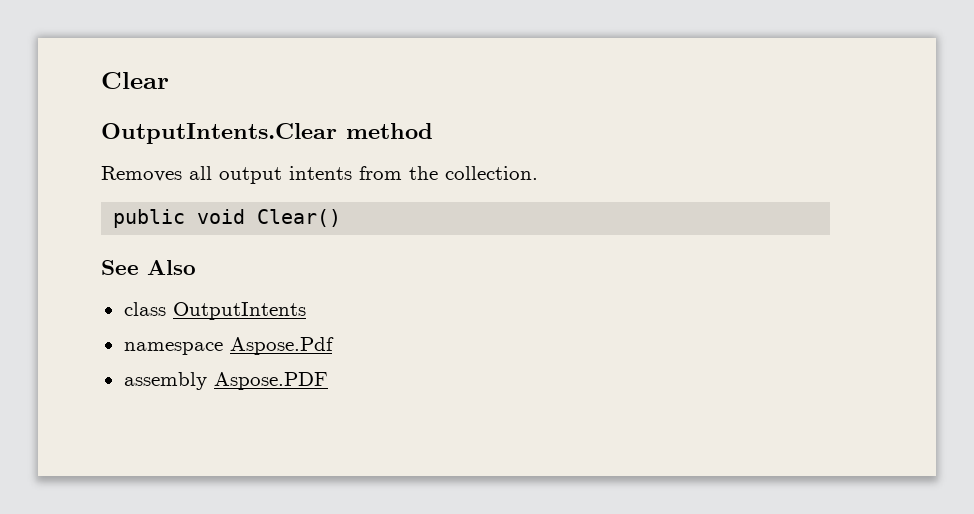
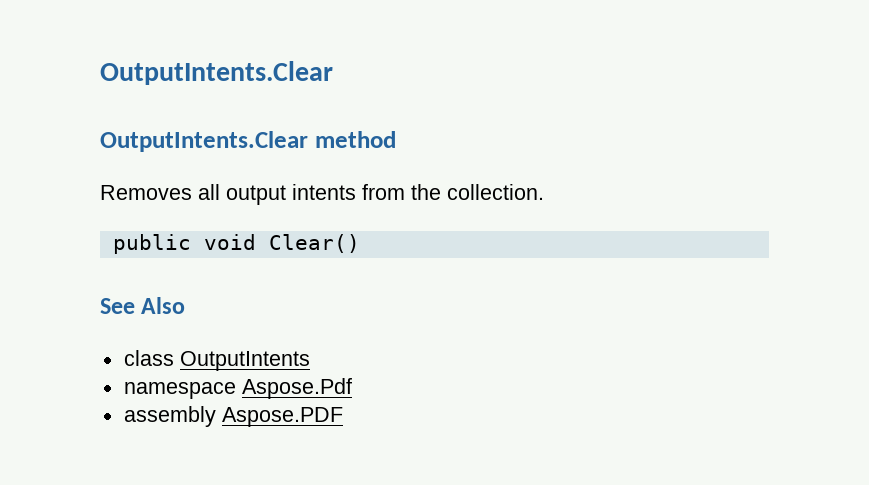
[101,72,169,89] Clear -> [100,61,333,85] OutputIntents.Clear

